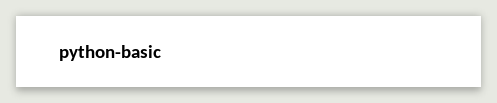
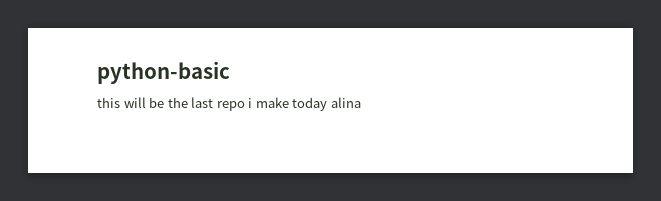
(161, 53) none -> [97,97,361,111] // this will be the last repo i make today alina

